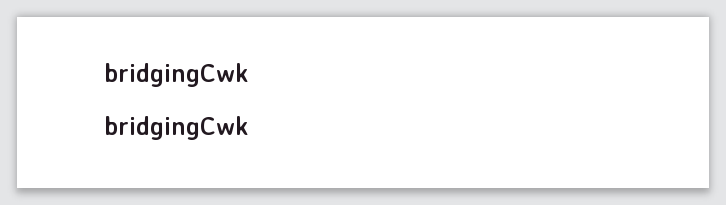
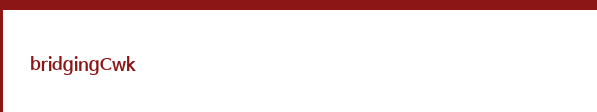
[104,63,248,87] [104,116,248,140] bridgingCwk // bridgingCwk -> [30,56,136,75] bridgingCwk

